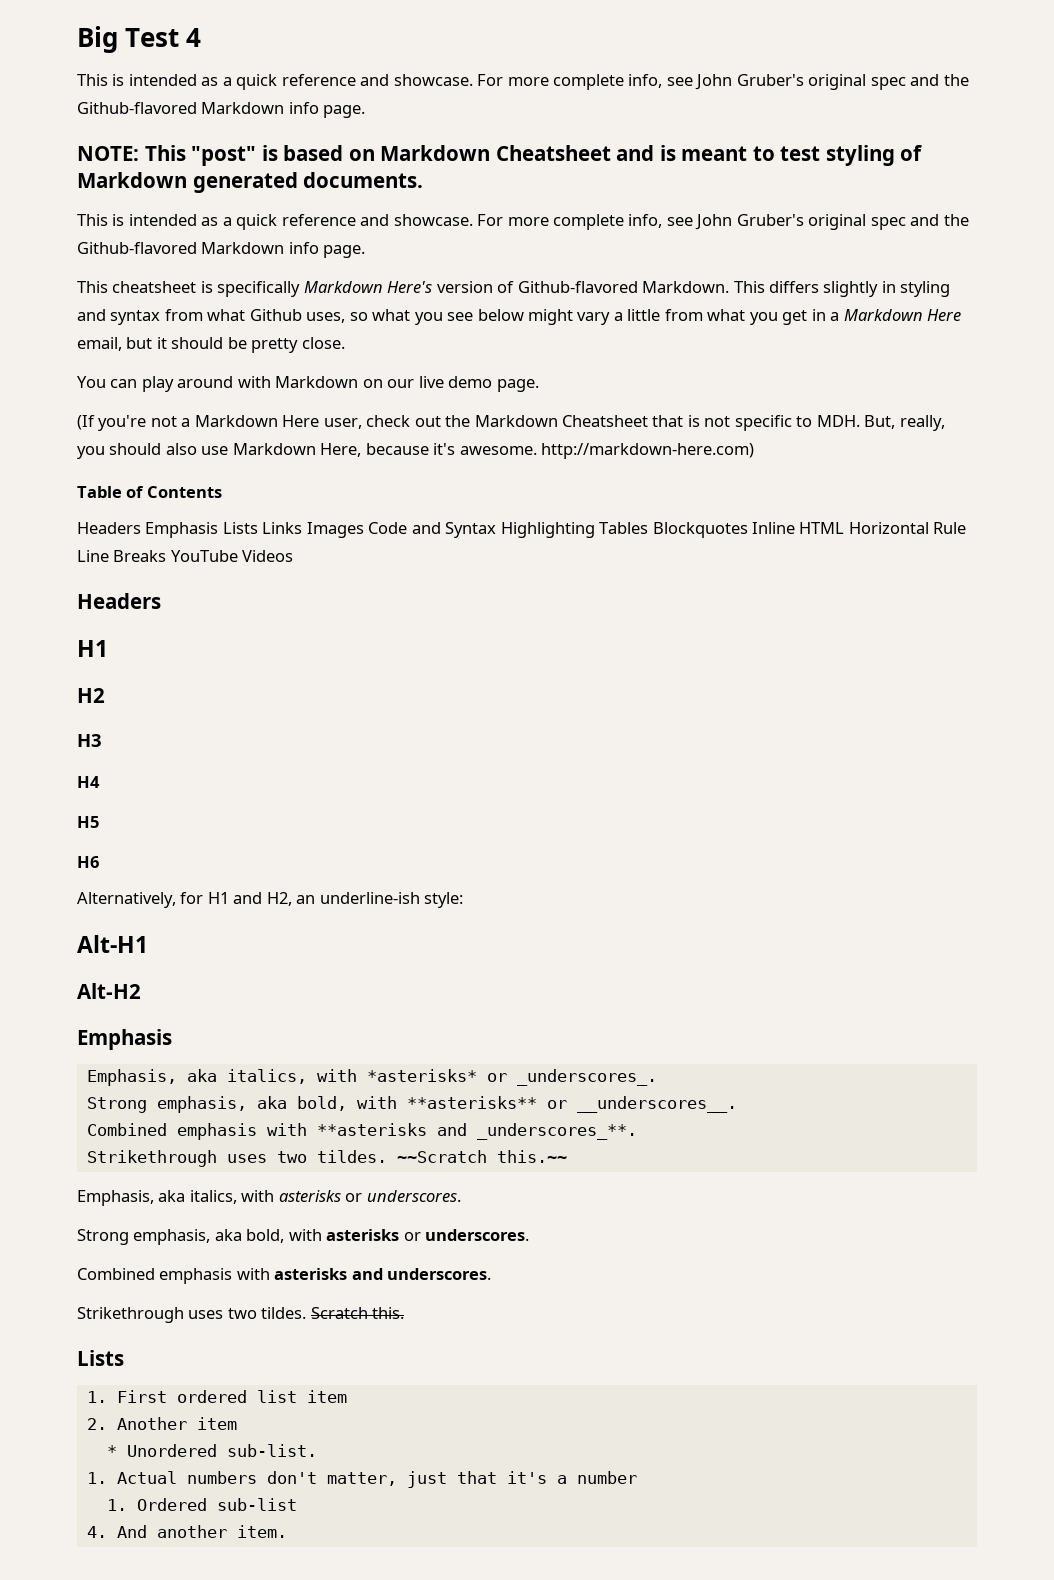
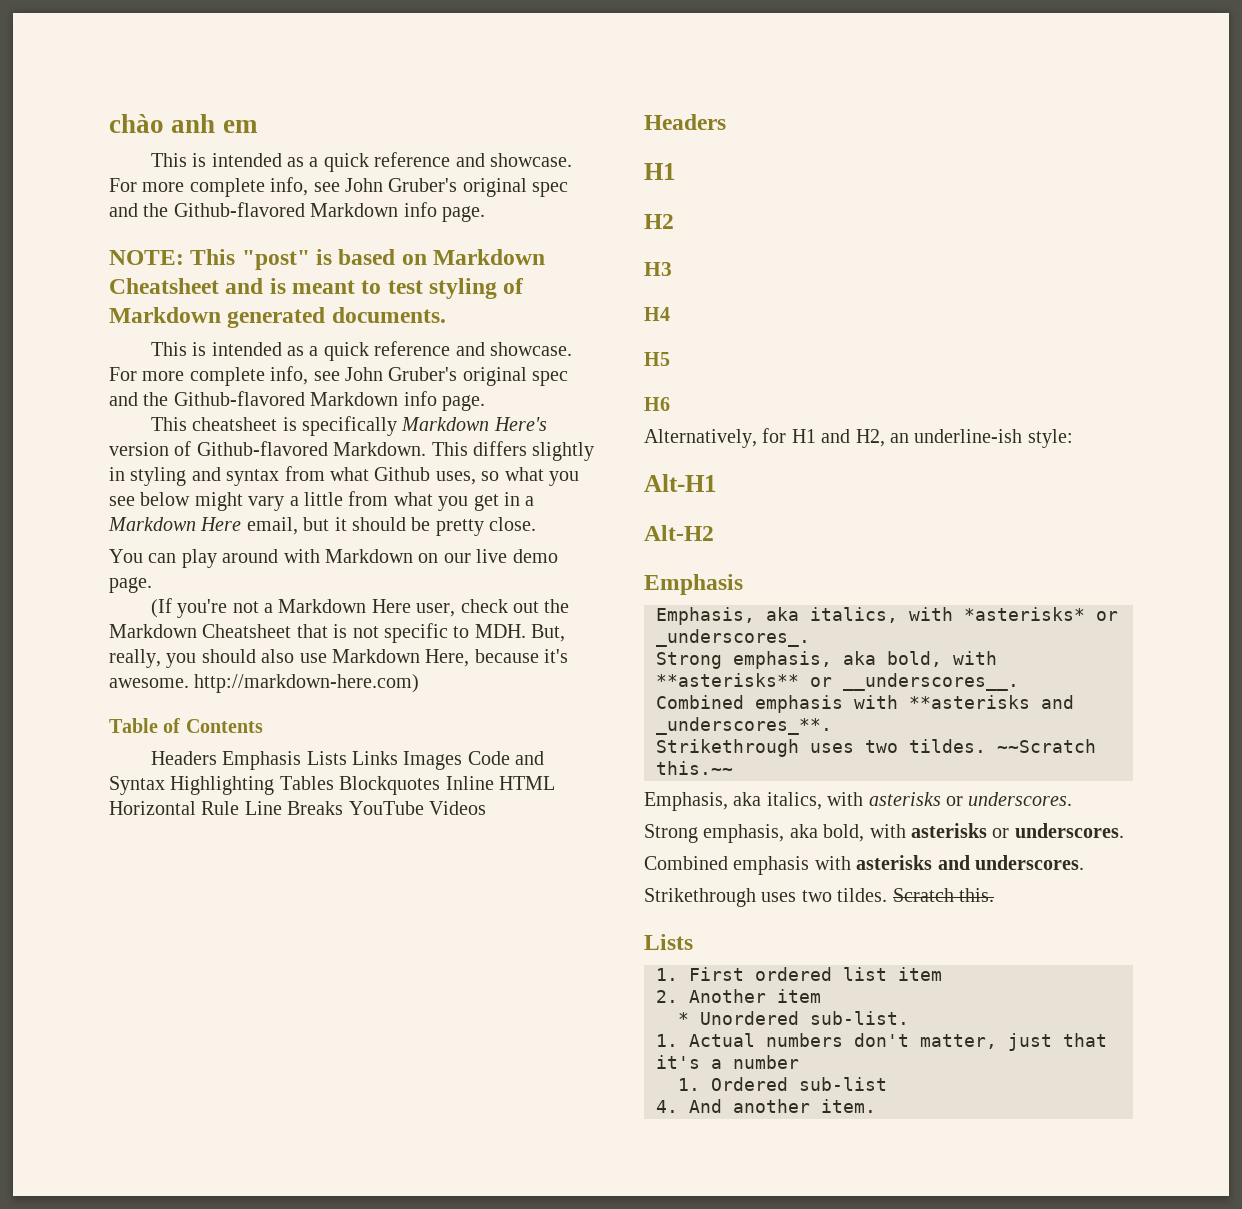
[77,26,202,53] Big Test 4 -> [109,114,258,133] chào anh em

